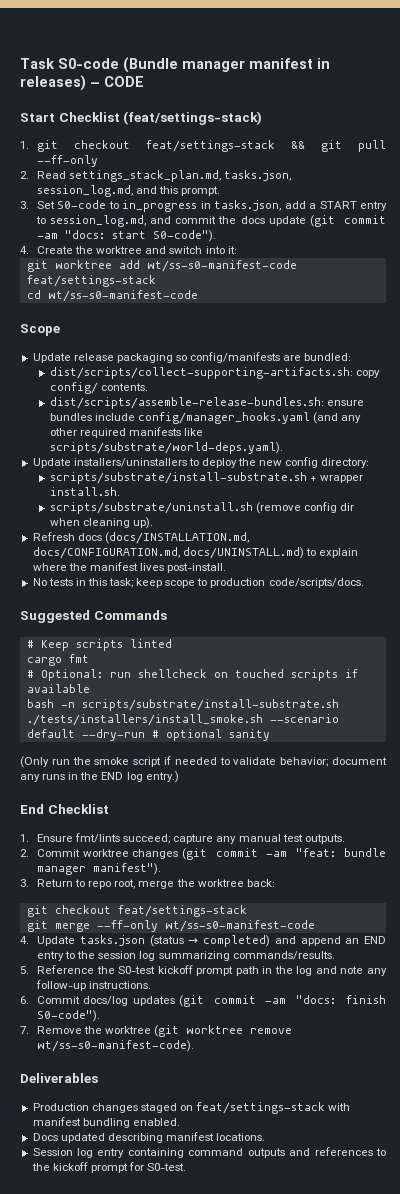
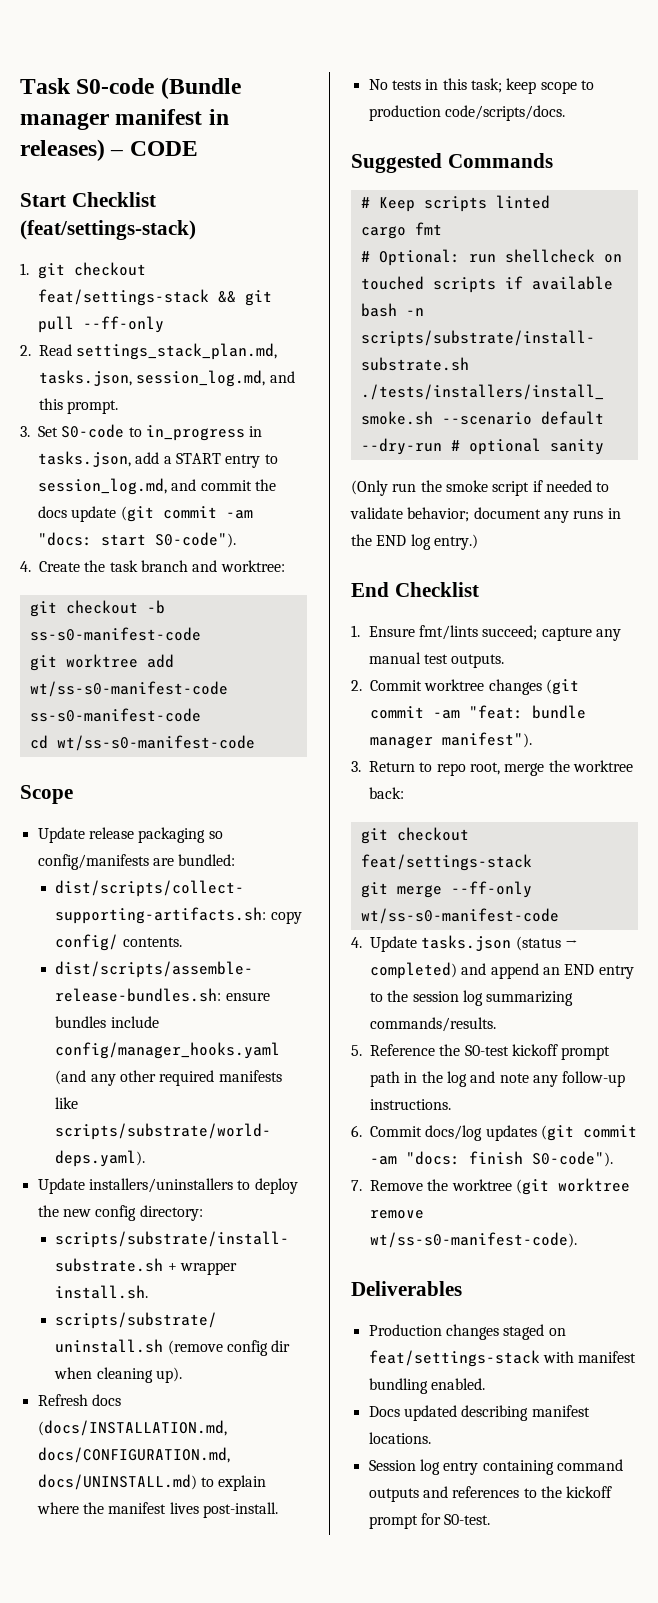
[96,246,237,254] worktree and switch into it: -> [109,560,285,572] [29,600,165,617] [29,627,201,641] task branch and worktree: // git checkout -b ss-s0-manifest-code
[26,275,156,287] feat/settings-stack -> [29,708,201,722] ss-s0-manifest-code

